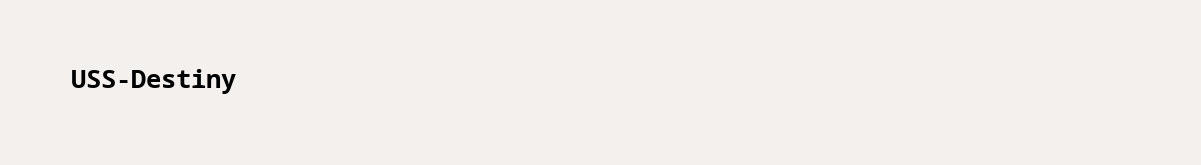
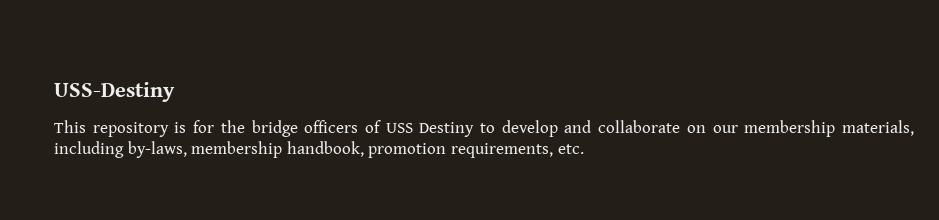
(236, 81) none -> [54,120,915,137] [54,141,584,158] // This repository is for the bridge officers of USS Destiny to develop and collaborate on our membership materials, including by-laws, membership handbook, promotion requirements, etc.

